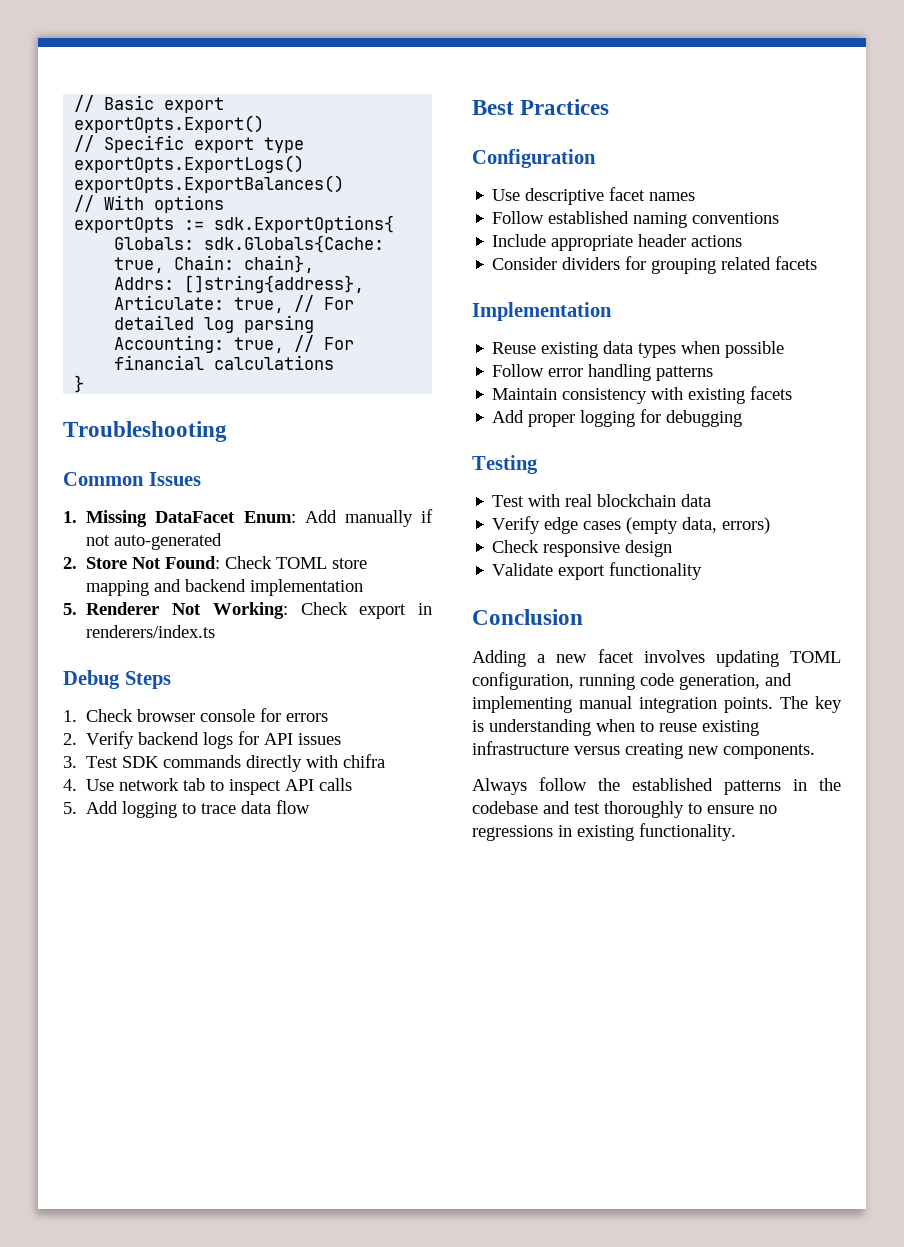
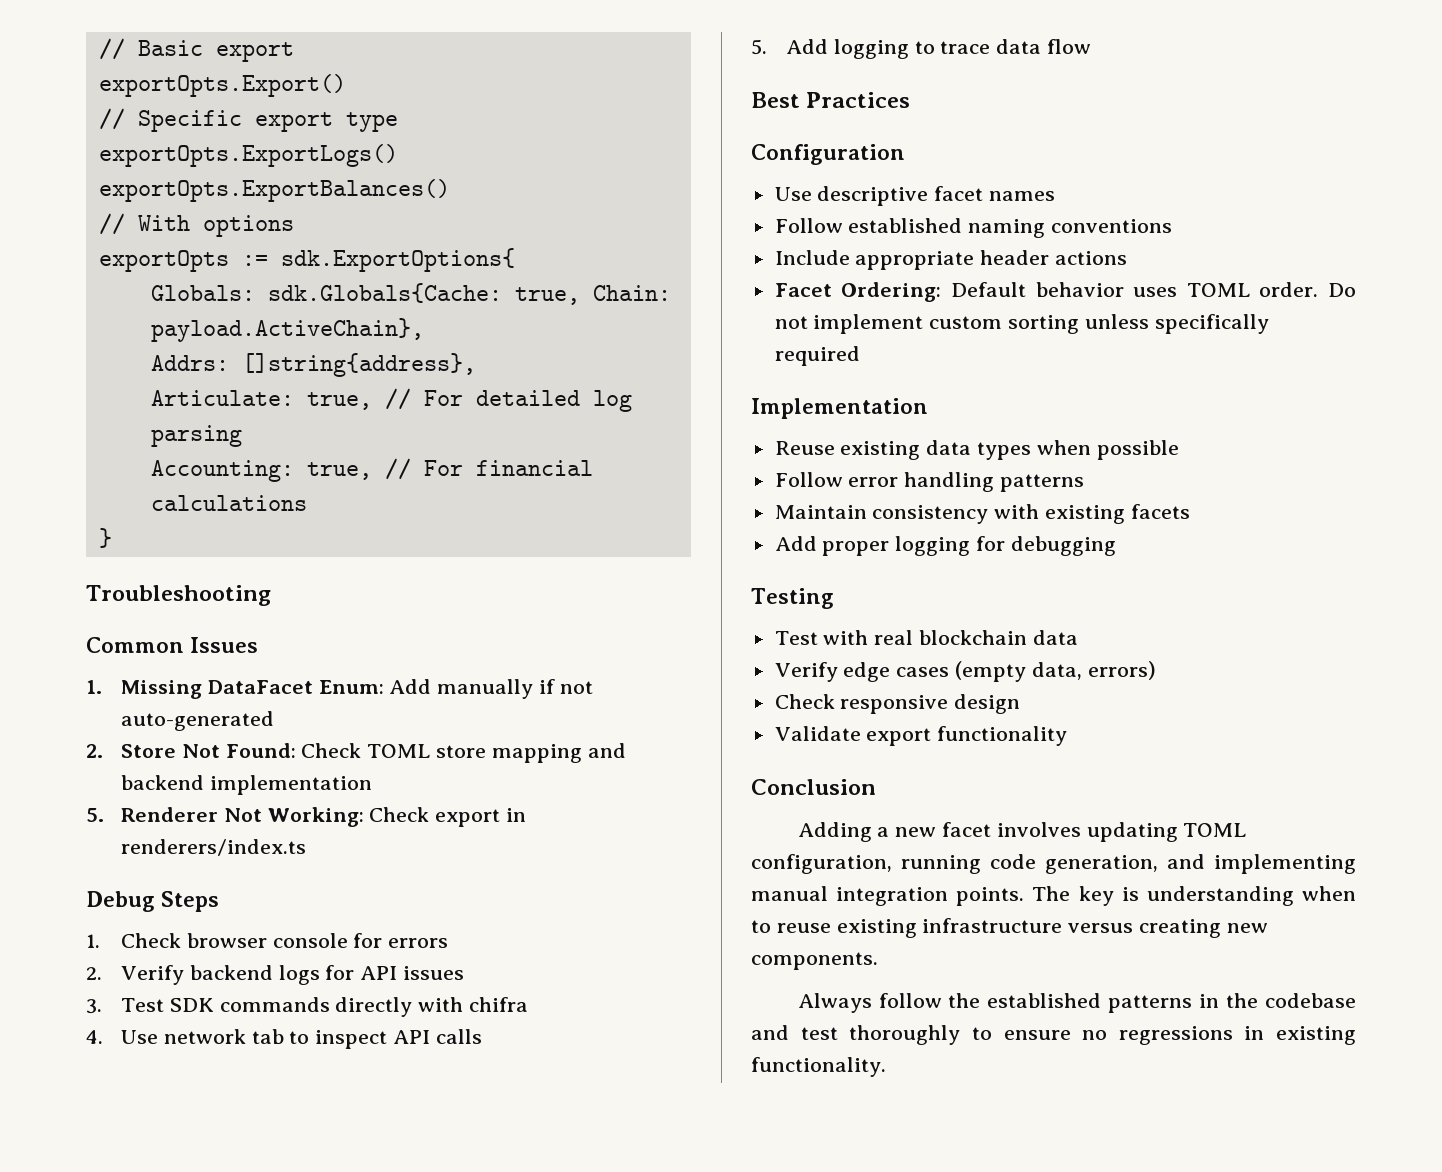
[244,255,315,273] chain}, -> [150,318,424,342] payload.ActiveChain},
[492,256,818,274] Consider dividers for grouping related facets -> [774,282,1356,302] [774,314,1269,334] [774,346,860,366] Facet Ordering: Default behavior uses TOML order. Do not implement custom sorting unless specifically required

